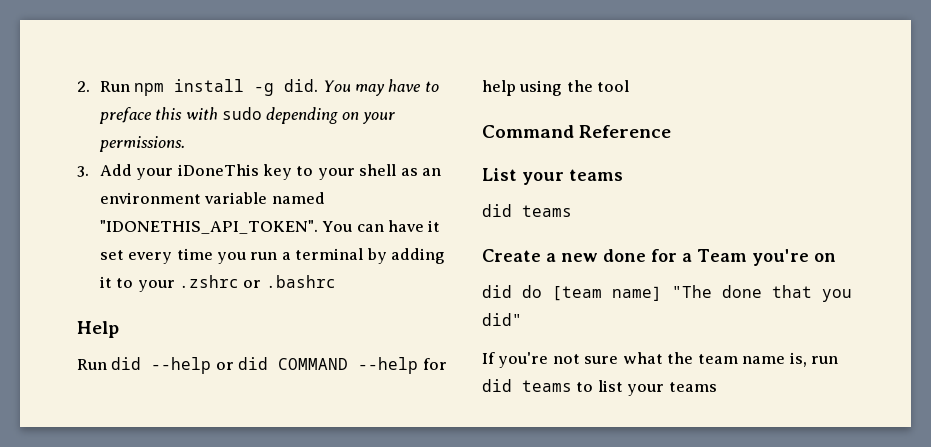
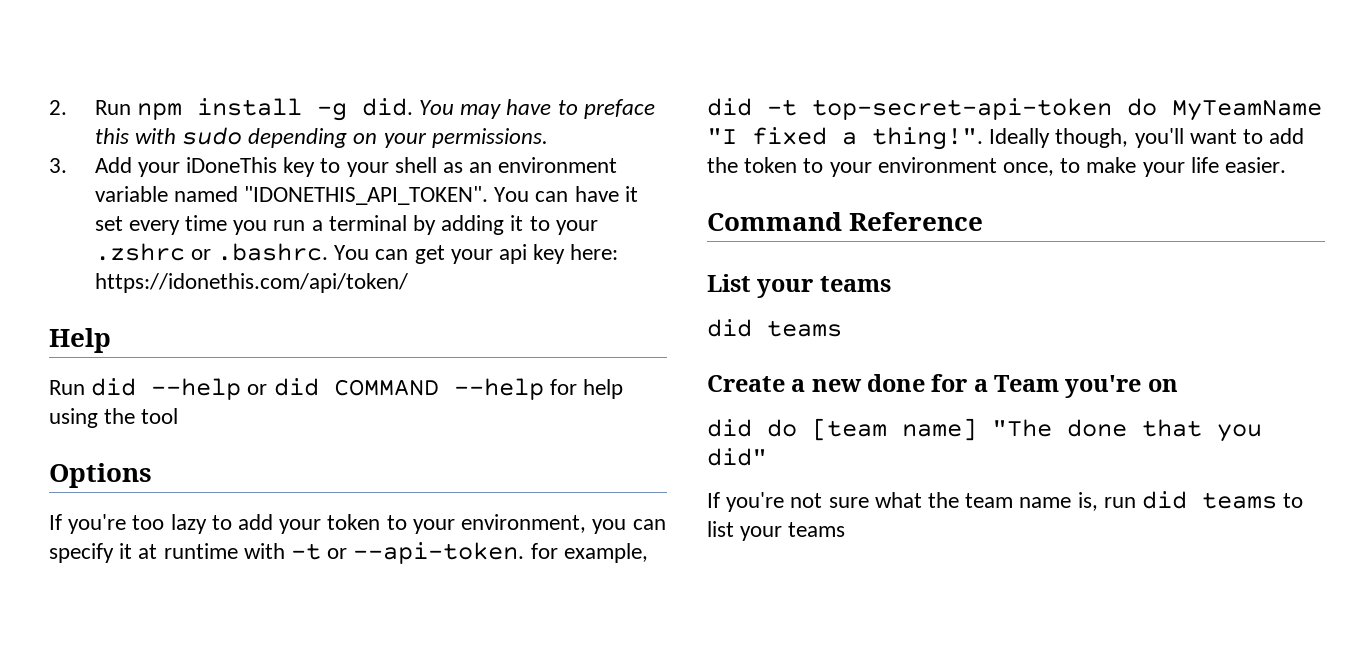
[265,275,336,288] .bashrc -> [216,243,619,264] [94,273,408,293] .bashrc. You can get your api key here: https://idonethis.com/api/token/
(630, 86) none -> [49,463,152,488] [49,514,666,534] [49,542,648,564] [707,98,1322,121] [707,127,1305,150] [707,157,1287,177] // Options // If you're too lazy to add your token to your environment, you can specify it at runtime with -t or --api-token. for example, did -t top-secret-api-token do MyTeamName "I fixed a thing!". Ideally though, you'll want to add the token to your environment once, to make your life easier.

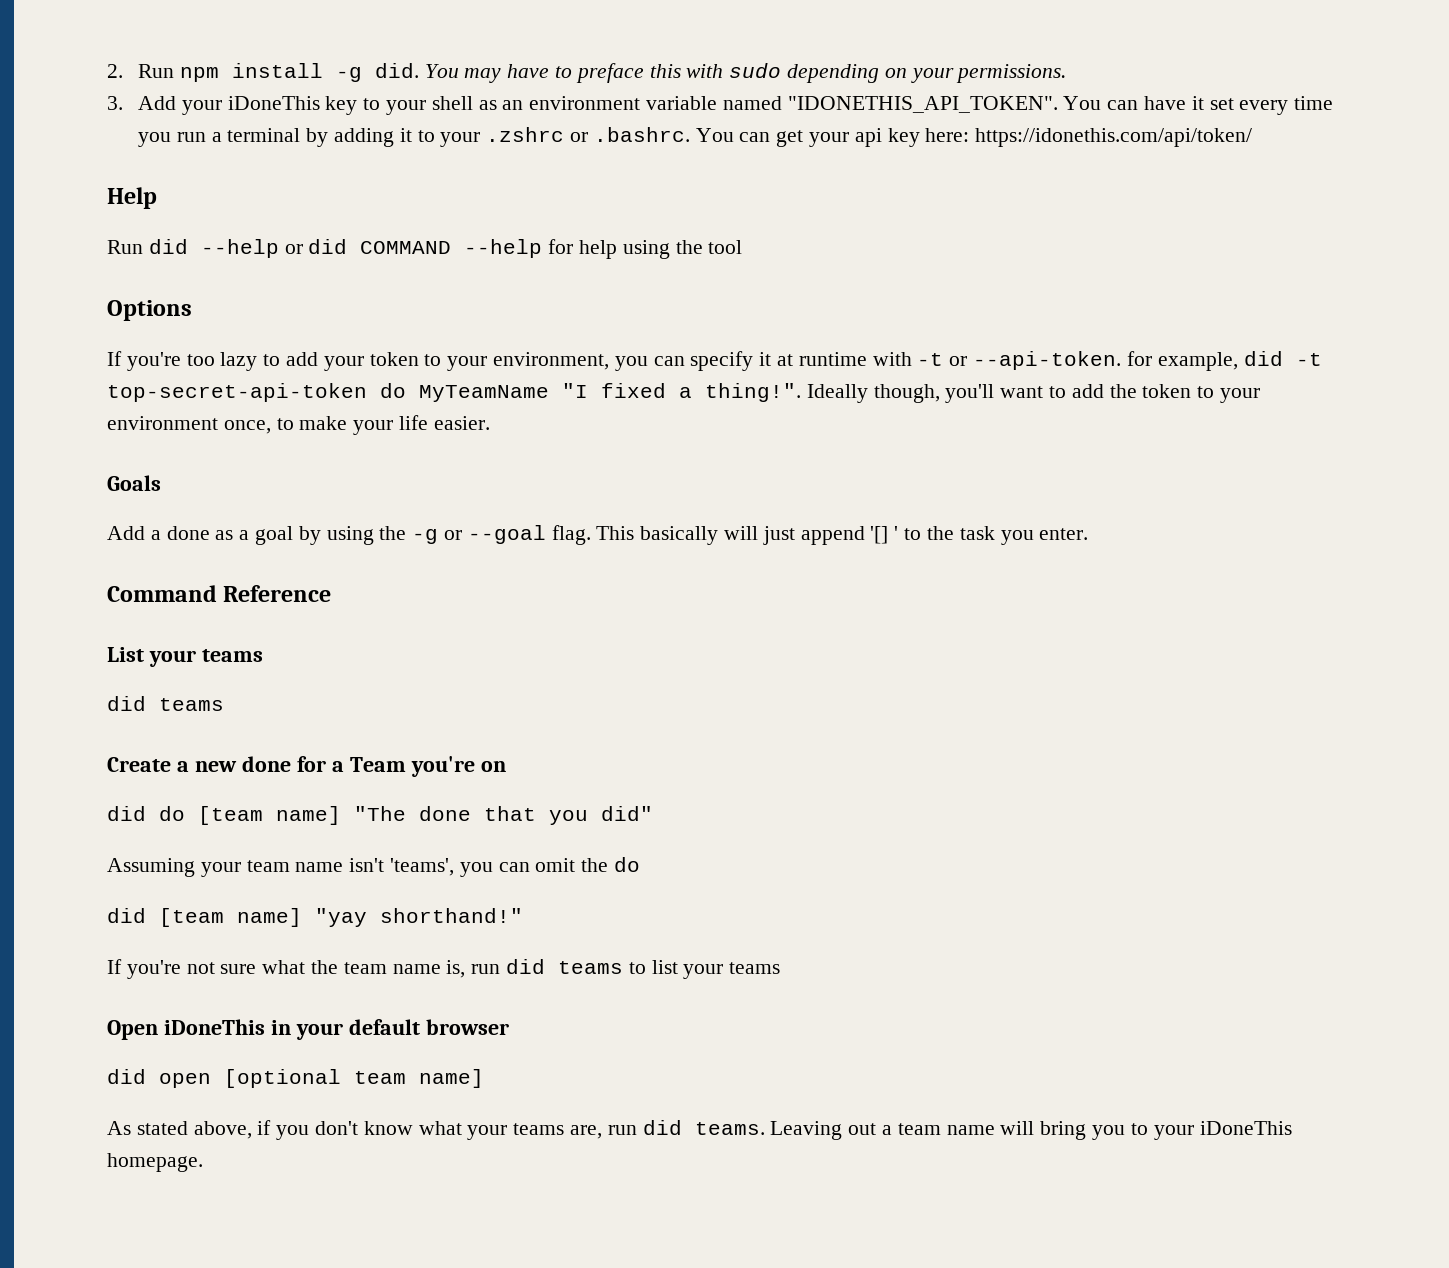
(1287, 165) none -> [107,475,161,491] [107,525,1089,545] // Goals // Add a done as a goal by using the -g or --goal flag. This basically will just append '[] ' to the task you enter.
(767, 457) none -> [107,857,641,877] [107,908,523,927] // Assuming your team name isn't 'teams', you can omit the do // did [team name] "yay shorthand!"
(846, 529) none -> [107,1019,509,1040] [107,1069,484,1088] [107,1120,1292,1140] [107,1153,203,1172] // Open iDoneThis in your default browser // did open [optional team name] // As stated above, if you don't know what your teams are, run did teams. Leaving out a team name will bring you to your iDoneThis homepage.

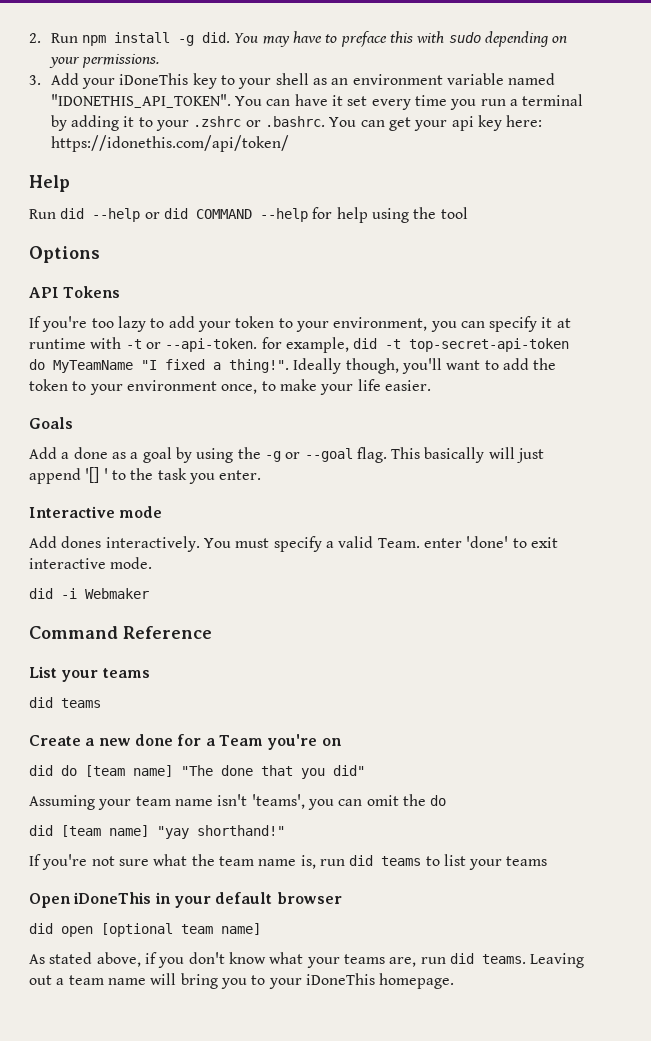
(192, 310) none -> [29,286,121,298] // API Tokens
(1089, 534) none -> [29,506,163,518] [29,536,558,552] [29,557,153,569] [29,588,149,599] // Interactive mode // Add dones interactively. You must specify a valid Team. enter 'done' to exit interactive mode. // did -i Webmaker

